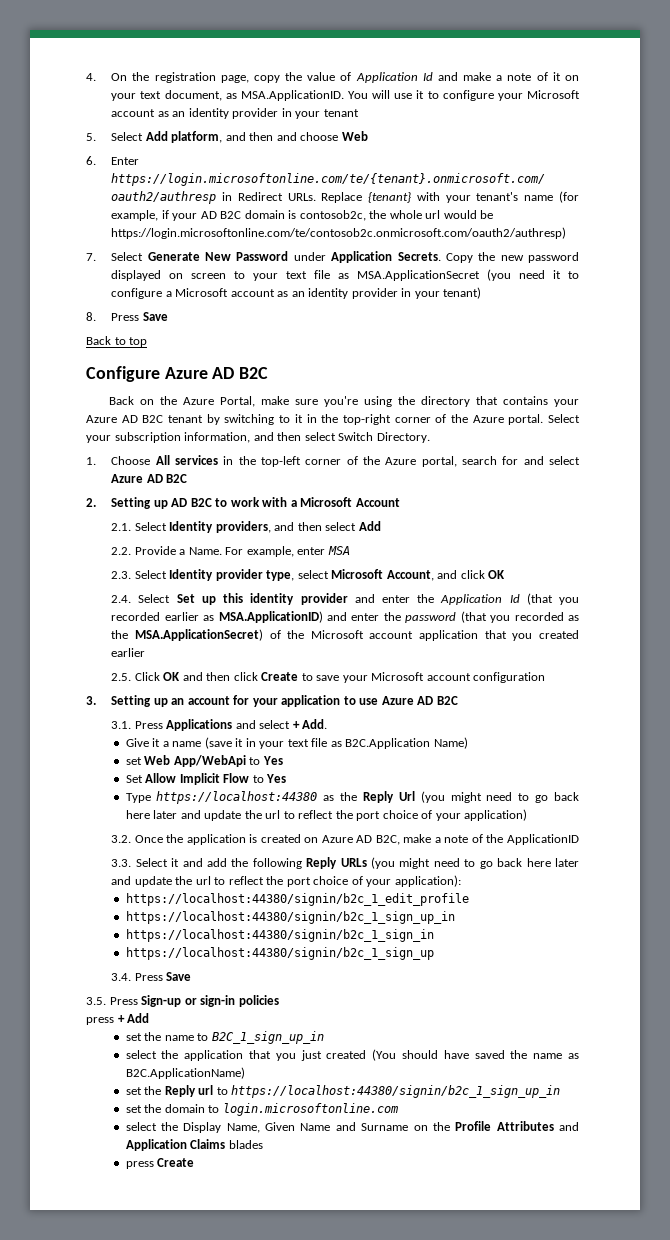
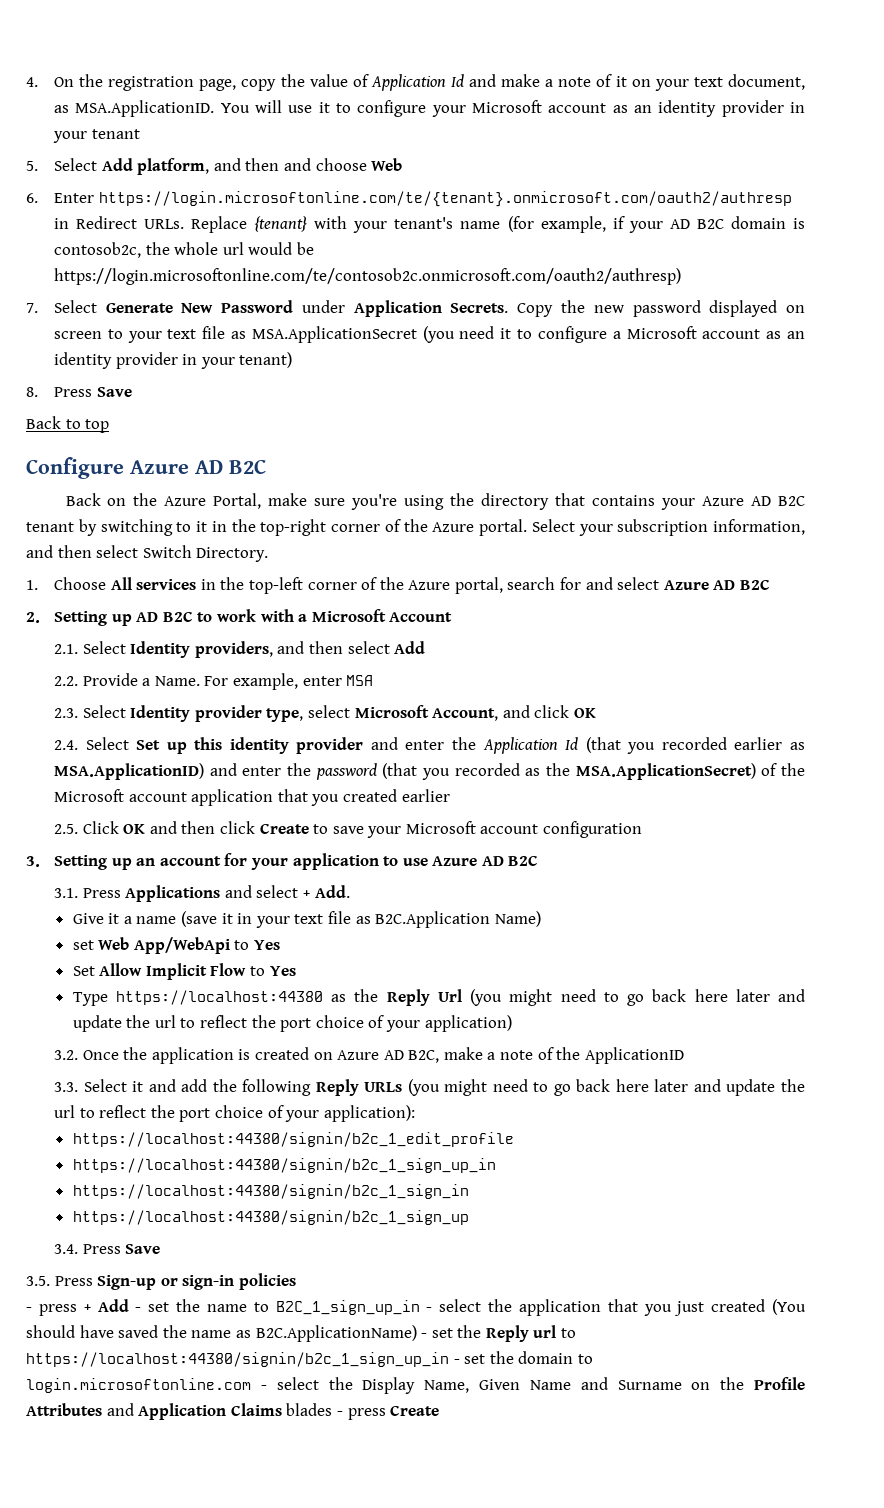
(279, 1001) none -> [26,1307,32,1312] -
(150, 1018) // -> [135,1307,142,1312] -
(324, 1037) // -> [426,1307,433,1312] -
(245, 1073) // -> [421,1333,428,1338] -
(561, 1091) // -> [453,1359,460,1364] -
(398, 1109) // -> [260,1385,267,1390] -
(263, 1144) // -> [336,1411,343,1416] -

